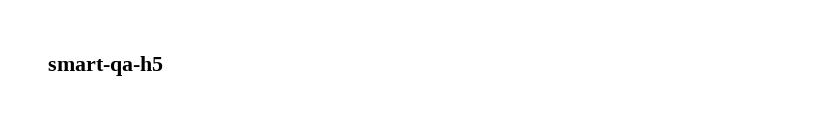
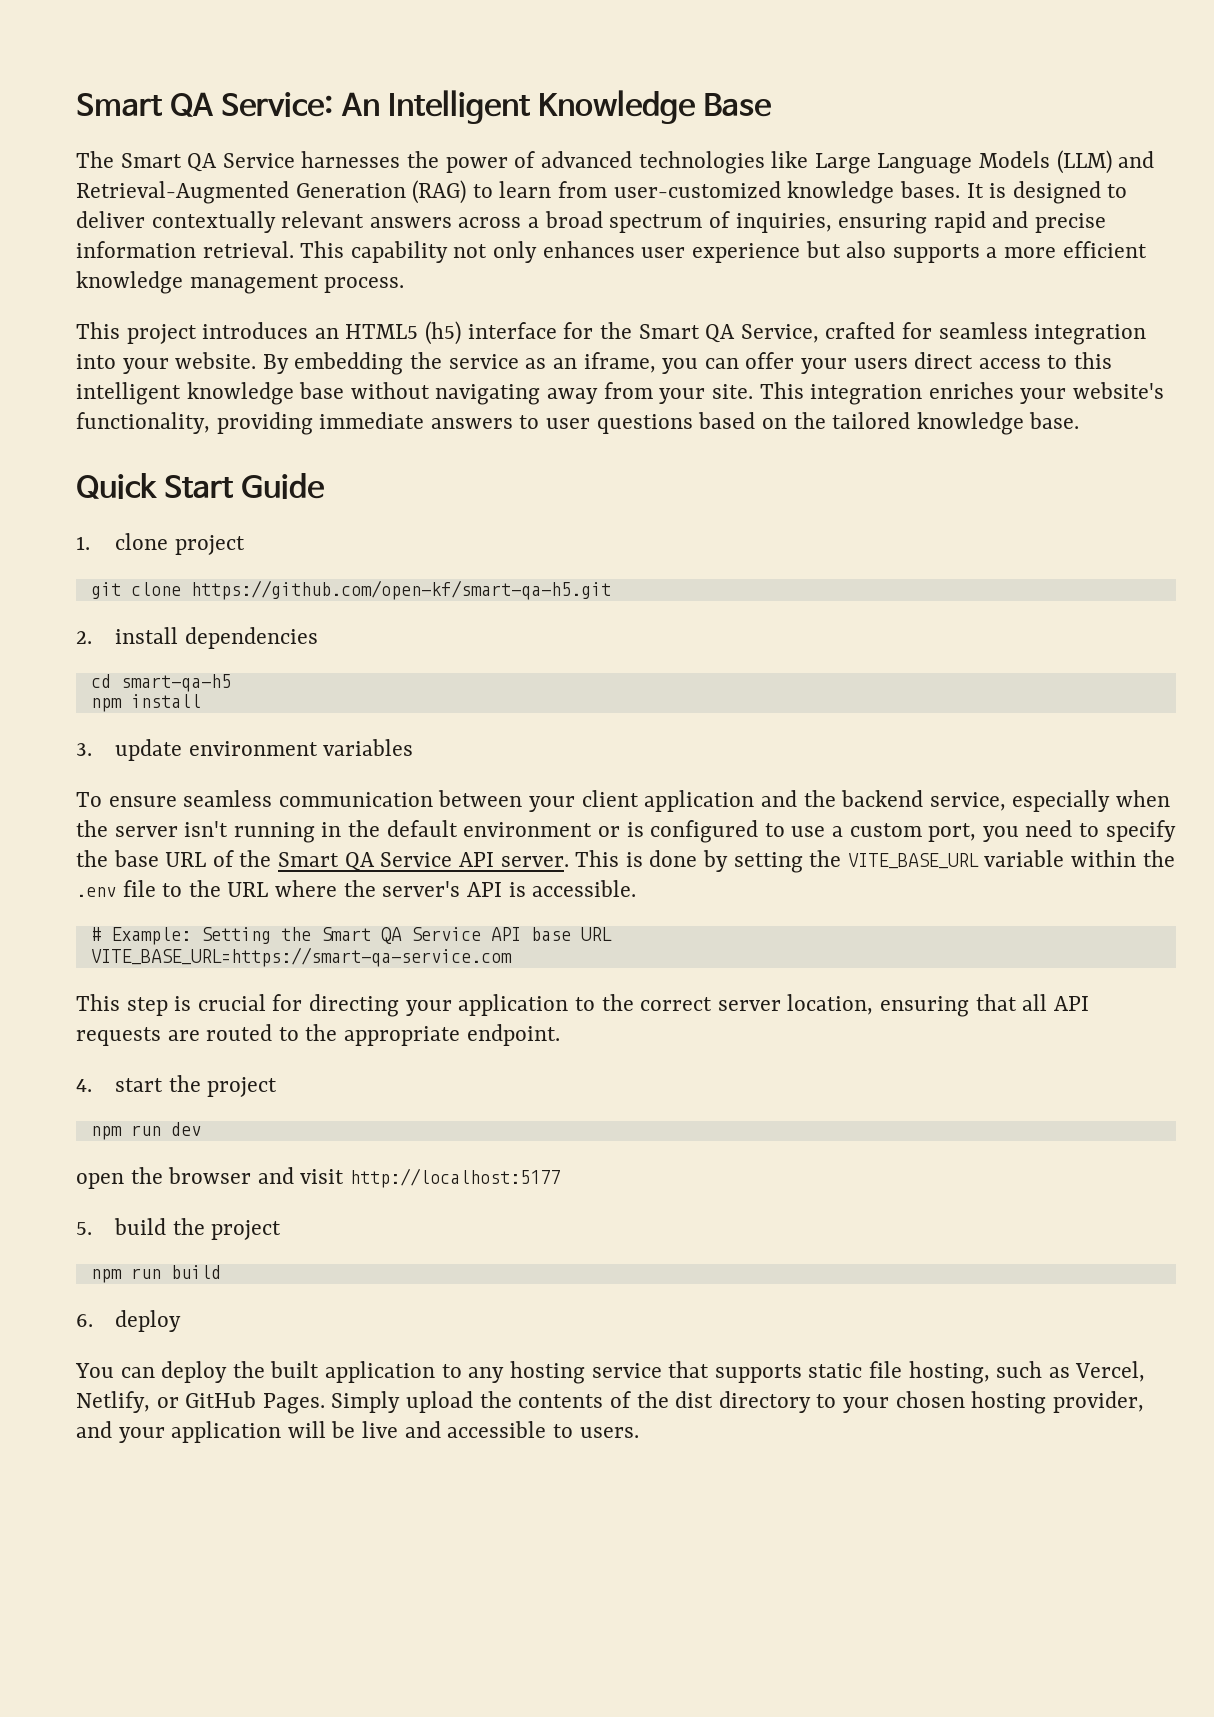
[48,56,163,76] smart-qa-h5 -> [76,90,772,124] [76,150,1155,174] [76,180,1128,204] [76,211,1106,234] [76,241,1147,263] [76,271,405,294] [76,321,1147,345] [76,352,1113,375] [76,382,1164,405] [76,412,1080,435] [76,473,325,499] [76,533,245,555] [90,580,611,600] [76,627,318,649] [90,674,231,692] [90,694,201,712] [76,739,414,761] [76,790,1170,812] [76,820,1176,843] [76,850,1175,873] [76,880,637,897] [90,927,612,945] [90,947,512,967] [76,994,1089,1017] [76,1024,560,1046] [76,1075,278,1097] [90,1122,201,1140] [76,1167,561,1189] [76,1218,282,1240] [90,1265,221,1283] [76,1310,181,1332] [75,1361,1146,1384] [76,1391,1144,1414] [76,1421,639,1443] Smart QA Service: An Intelligent Knowledge Base // The Smart QA Service harnesses the power of advanced technologies like Large Language Models (LLM) and Retrieval-Augmented Generation (RAG) to learn from user-customized knowledge bases. It is designed to deliver contextually relevant answers across a broad spectrum of inquiries, ensuring rapid and precise information retrieval. This capability not only enhances user experience but also supports a more efficient knowledge management process. // This project introduces an HTML5 (h5) interface for the Smart QA Service, crafted for seamless integration into your website. By embedding the service as an iframe, you can offer your users direct access to this intelligent knowledge base without navigating away from your site. This integration enriches your website's functionality, providing immediate answers to user questions based on the tailored knowledge base. // Quick Start Guide // 1. clone project // git clone https://github.com/open-kf/smart-qa-h5.git // 2. install dependencies // cd smart-qa-h5 // npm install // 3. update environment variables // To ensure seamless communication between your client application and the backend service, especially when the server isn't running in the default environment or is configured to use a custom port, you need to specify the base URL of the Smart QA Service API server. This is done by setting the VITE_BASE_URL variable within the .env file to the URL where the server's API is accessible. // # Example: Setting the Smart QA Service API base URL // VITE_BASE_URL=https://smart-qa-service.com // This step is crucial for directing your application to the correct server location, ensuring that all API requests are routed to the appropriate endpoint. // 4. start the project // npm run dev // open the browser and visit http://localhost:5177 // 5. build the project // npm run build // 6. deploy // You can deploy the built application to any hosting service that supports static file hosting, such as Vercel, Netlify, or GitHub Pages. Simply upload the contents of the dist directory to your chosen hosting provider, and your application will be live and accessible to users.

